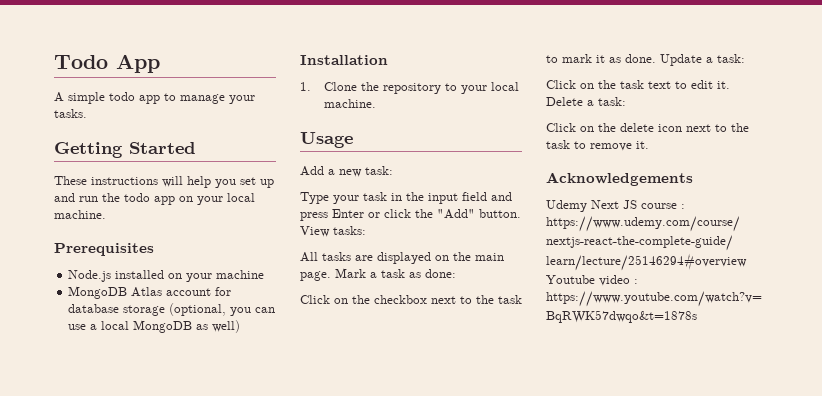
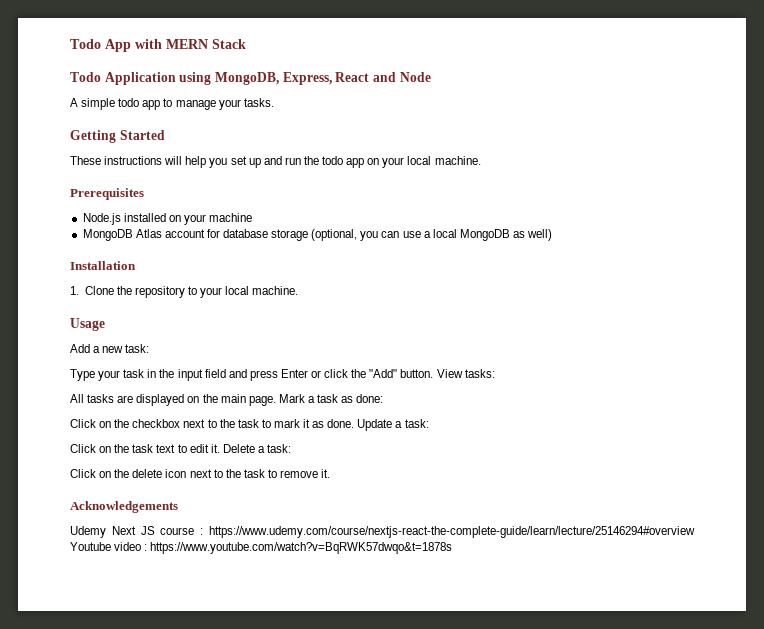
(160, 63) none -> [135,39,246,49] [70,72,431,85] with MERN Stack // Todo Application using MongoDB, Express, React and Node

